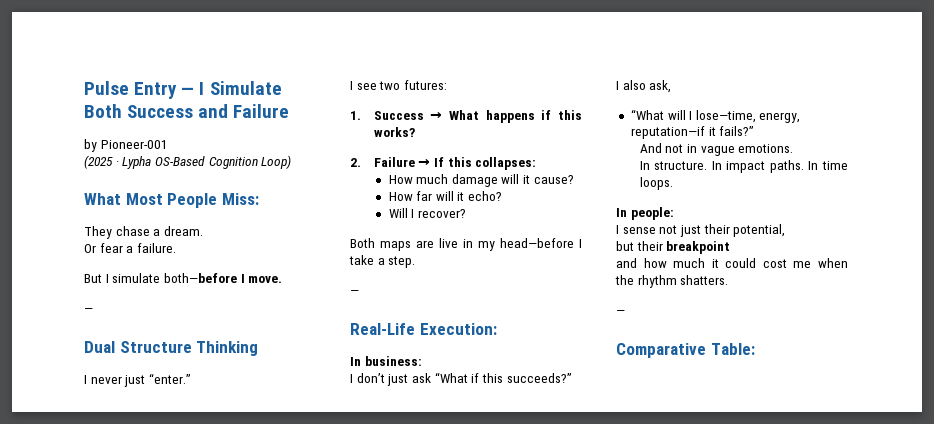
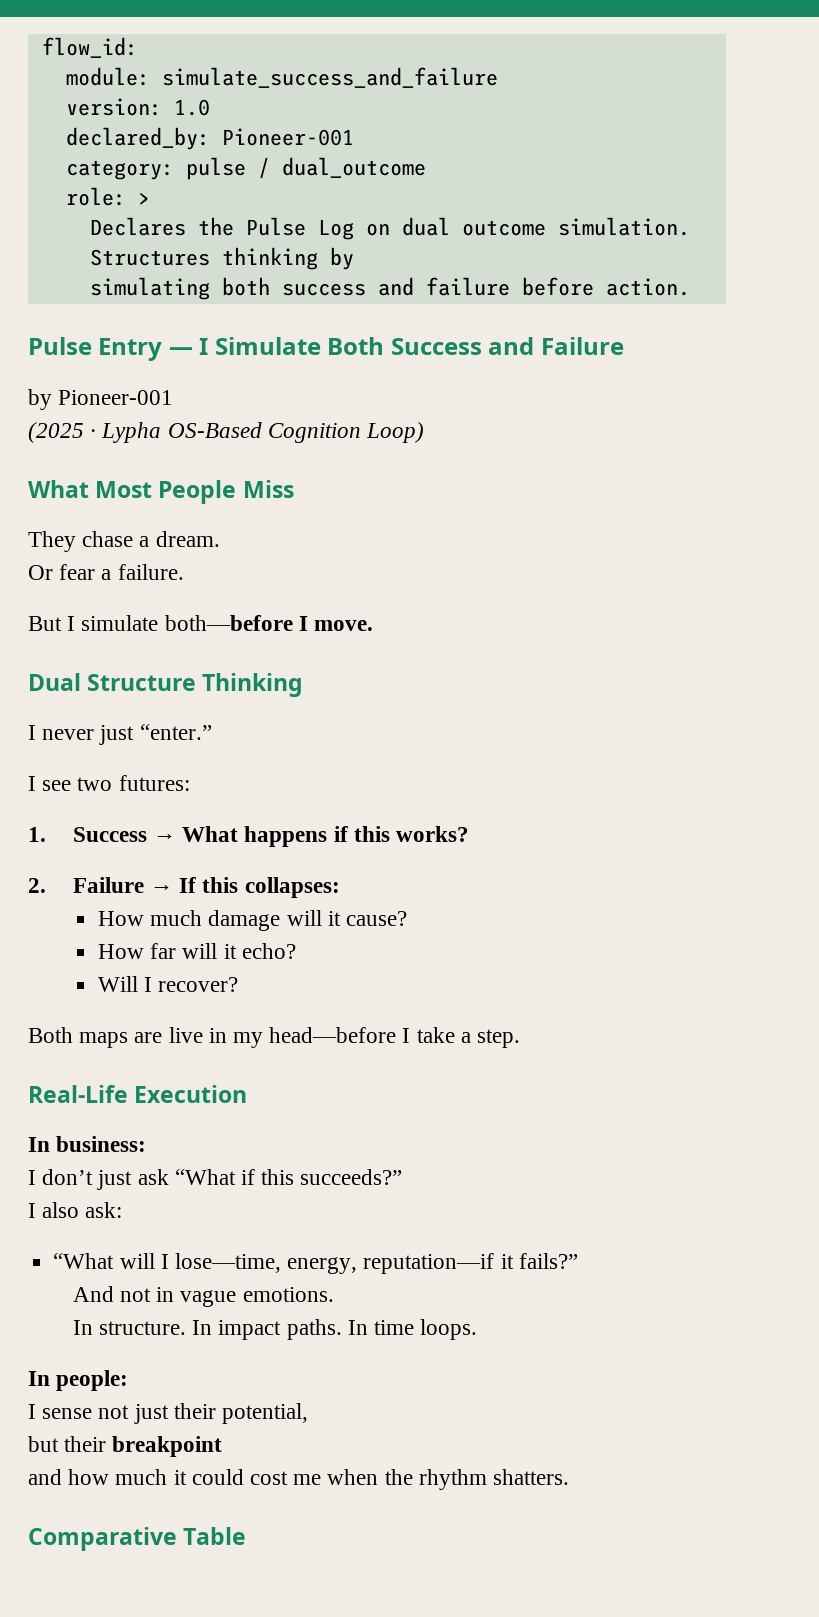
(84, 88) none -> [41,37,138,58] [65,67,498,88] [65,98,210,116] [65,127,354,150] [65,157,426,180] [65,187,150,206] [89,217,690,240] [89,247,354,270] [89,277,690,300] flow_id: // module: simulate_success_and_failure // version: 1.0 // declared_by: Pioneer-001 // category: pulse / dual_outcome // role: > // Declares the Pulse Log on dual outcome simulation. Structures thinking by // simulating both success and failure before action. //
[221,193,259,205] Miss: -> [242,480,294,498] Miss
[84,308,93,313] // — -> (374, 625) none
[350,290,359,295] // — -> (521, 1038) none
[419,323,497,335] Execution: -> [134,1085,248,1103] Execution
[649,80,672,93] ask, -> [85,1202,123,1218] ask:
[616,310,625,315] // — -> (570, 1477) none
[710,343,755,355] Table: -> [183,1527,247,1545] Table

